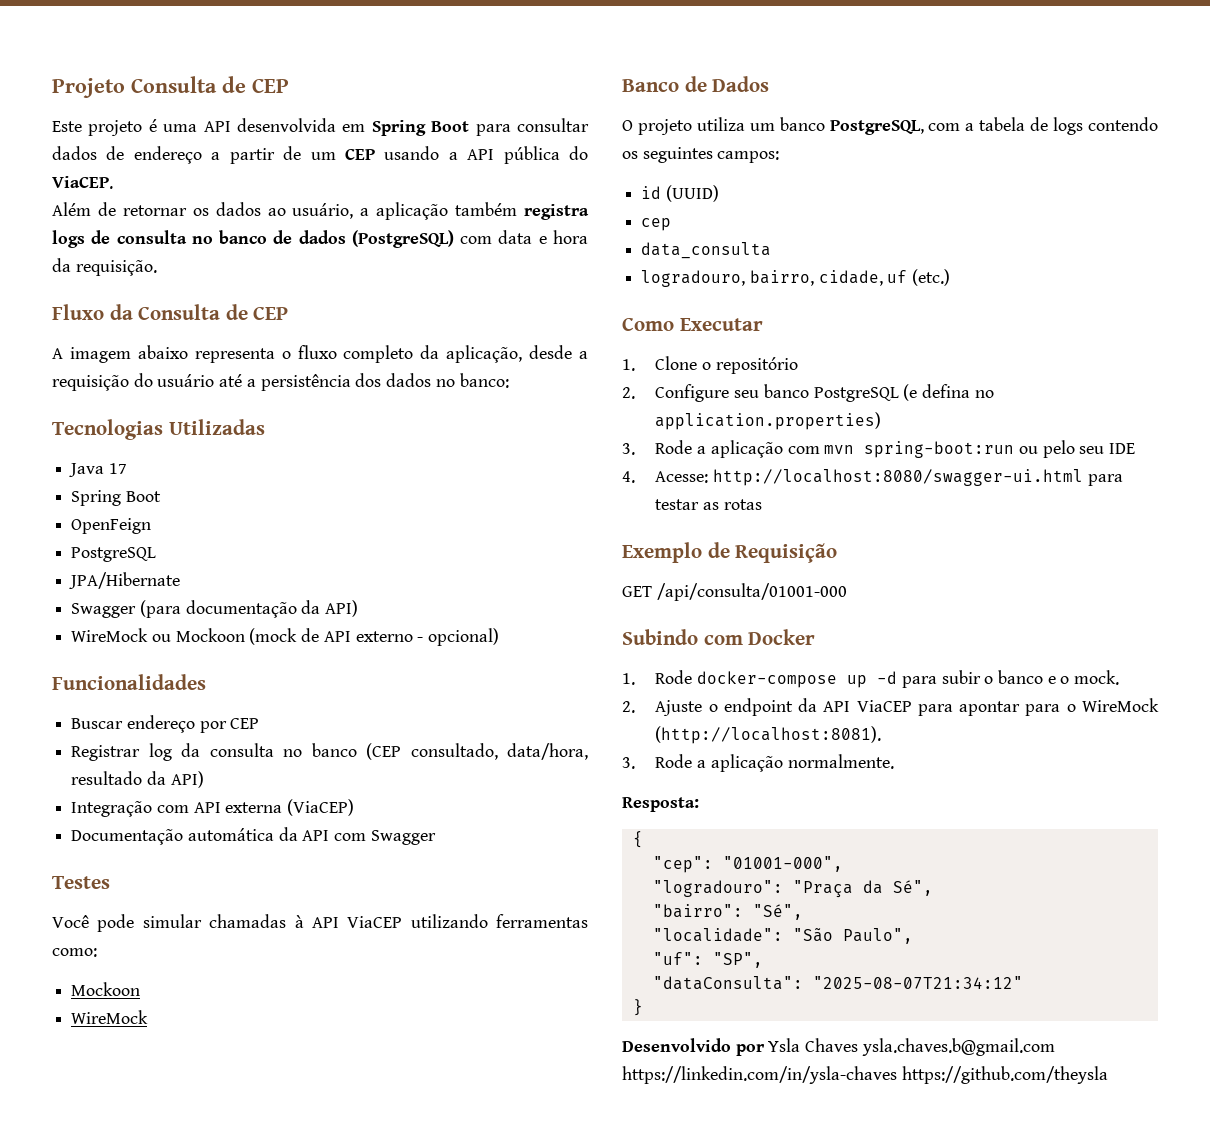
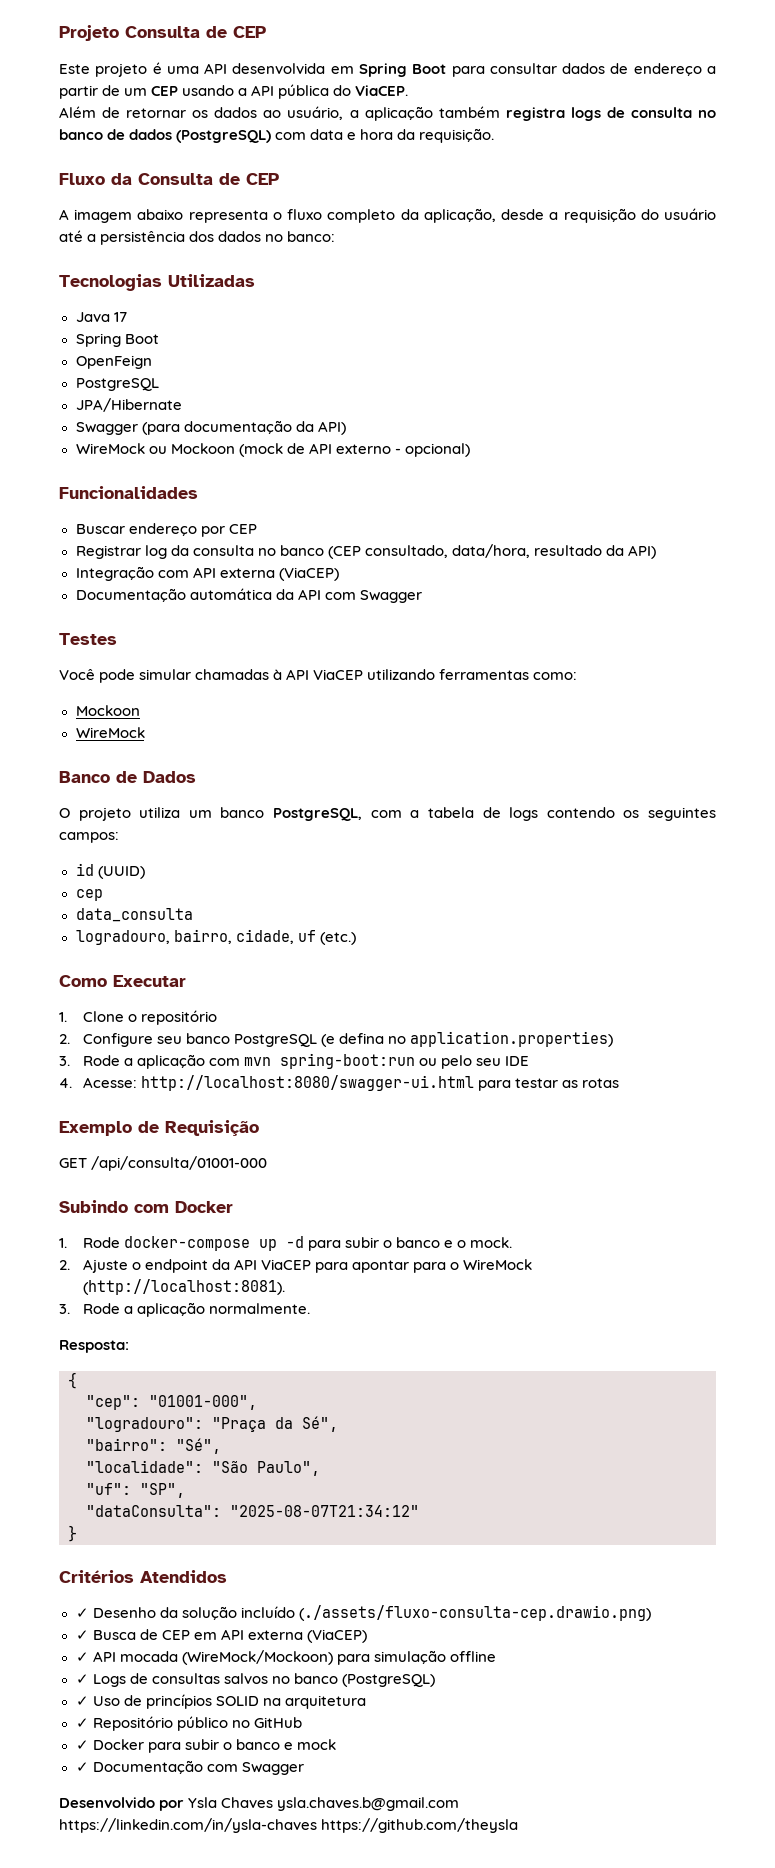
(643, 1007) none -> [59,1570,227,1583] [75,1605,651,1621] [75,1629,367,1643] [75,1650,496,1665] [75,1673,435,1687] [75,1694,366,1709] [75,1716,302,1731] [75,1739,336,1753] [75,1760,304,1775] // Critérios Atendidos // ✓ Desenho da solução incluído (./assets/fluxo-consulta-cep.drawio.png) // ✓ Busca de CEP em API externa (ViaCEP) // ✓ API mocada (WireMock/Mockoon) para simulação offline // ✓ Logs de consultas salvos no banco (PostgreSQL) // ✓ Uso de princípios SOLID na arquitetura // ✓ Repositório público no GitHub // ✓ Docker para subir o banco e mock // ✓ Documentação com Swagger

